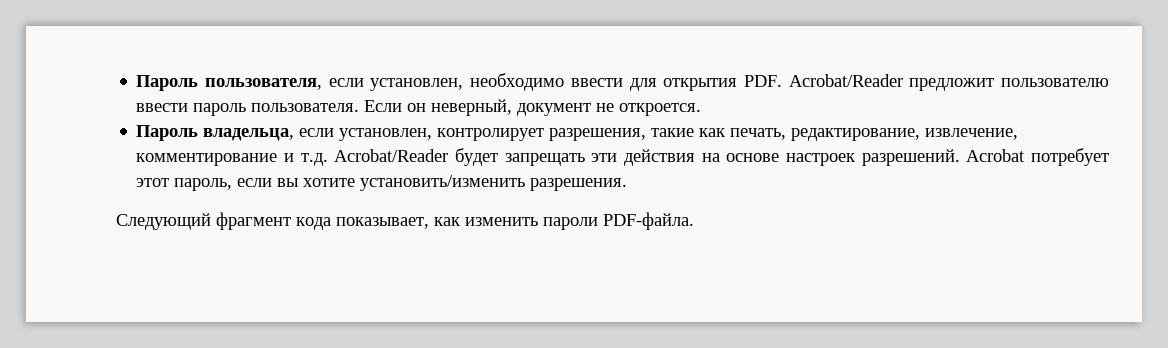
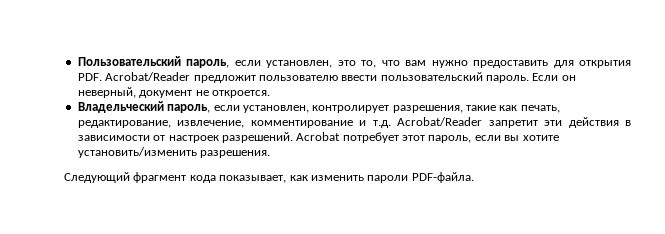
[136,73,623,91] Пароль пользователя, если установлен, необходимо ввести -> [77,56,549,68] Пользовательский пароль, если установлен, это то, что вам нужно предоставить
[193,103,360,116] пароль пользователя. -> [380,72,529,83] пользовательский пароль.
[136,125,295,141] Пароль владельца, -> [77,101,211,113] Владельческий пароль,
[455,148,780,166] будет запрещать эти действия на основе -> [488,117,631,128] [77,135,166,141] запретит эти действия в зависимости от

